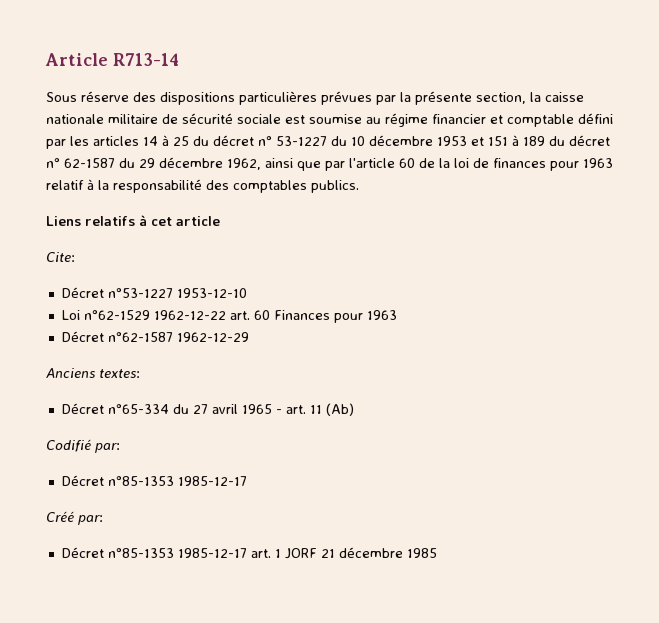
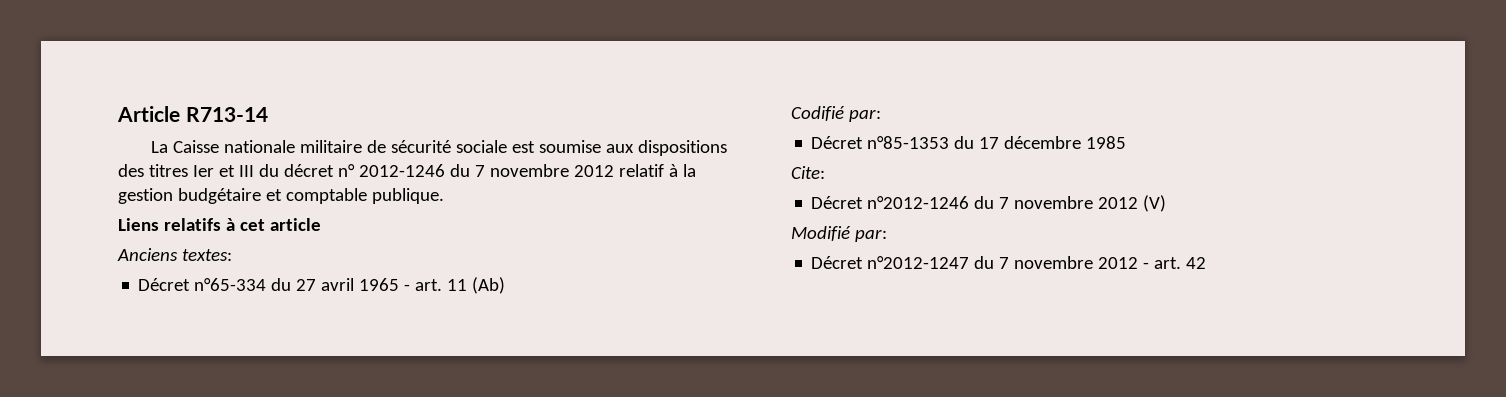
[46,91,584,105] Sous réserve des dispositions particulières prévues par la présente section, la caisse -> [151,140,220,153] La Caisse
[366,113,613,127] [46,135,610,149] [46,157,613,171] [46,179,359,193] au régime financier et comptable défini par les articles 14 à 25 du décret n° 53-1227 du 10 décembre 1953 et 151 à 189 du décret n° 62-1587 du 29 décembre 1962, ainsi que par l'article 60 de la loi de finances pour 1963 relatif à la responsabilité des comptables publics. -> [606,140,728,156] [118,164,696,177] [118,188,444,204] aux dispositions des titres Ier et III du décret n° 2012-1246 du 7 novembre 2012 relatif à la gestion budgétaire et comptable publique.
[46,252,75,262] [61,287,247,298] [61,310,397,323] [61,331,249,342] // Cite: // Décret n°53-1227 1953-12-10 // Loi n°62-1529 1962-12-22 art. 60 Finances pour 1963 // Décret n°62-1587 1962-12-29 -> (321, 224) none
[177,476,247,486] [46,511,103,525] [61,547,437,559] 1985-12-17 // Créé par: // Décret n°85-1353 1985-12-17 art. 1 JORF 21 décembre 1985 -> [954,136,1127,149] [791,166,825,179] [811,195,1167,212] [791,226,887,242] [811,256,1207,269] du 17 décembre 1985 // Cite: // Décret n°2012-1246 du 7 novembre 2012 (V) // Modifié par: // Décret n°2012-1247 du 7 novembre 2012 - art. 42

